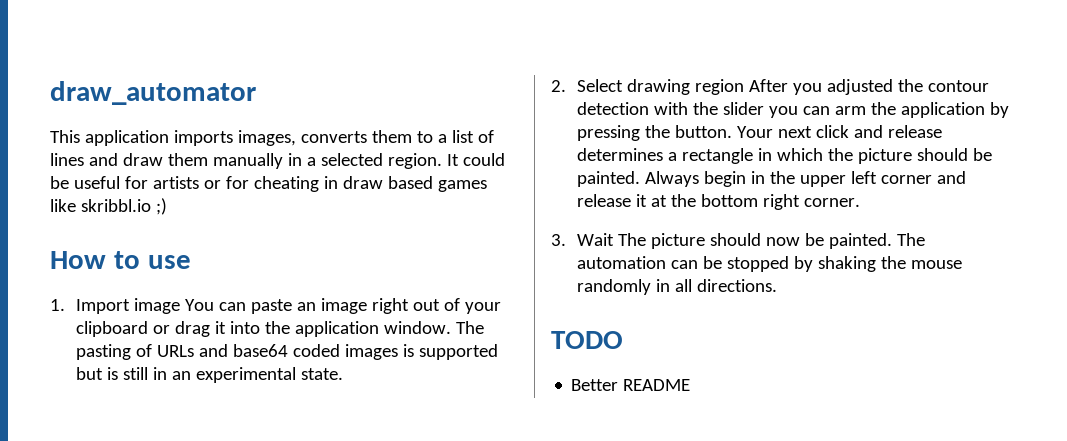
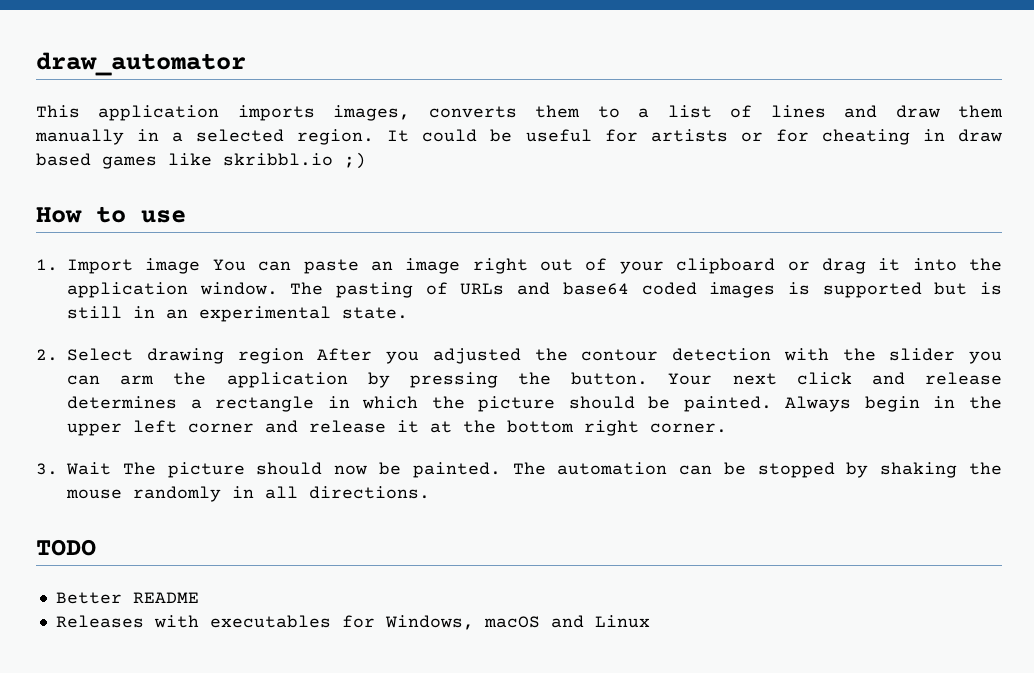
(691, 385) none -> [55,615,650,630] // Releases with executables for Windows, macOS and Linux

